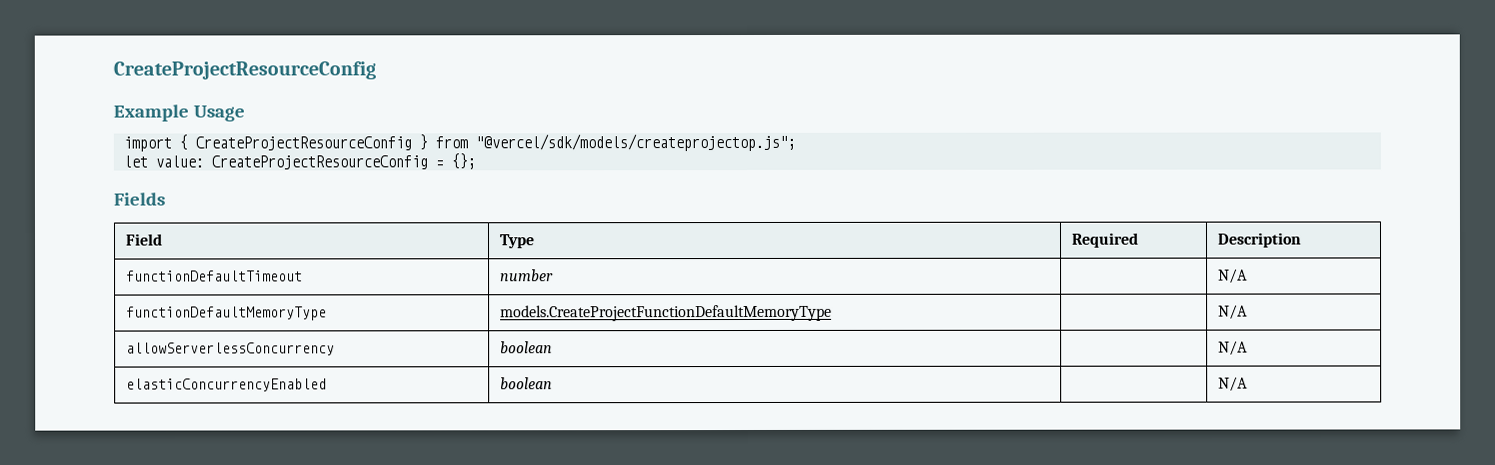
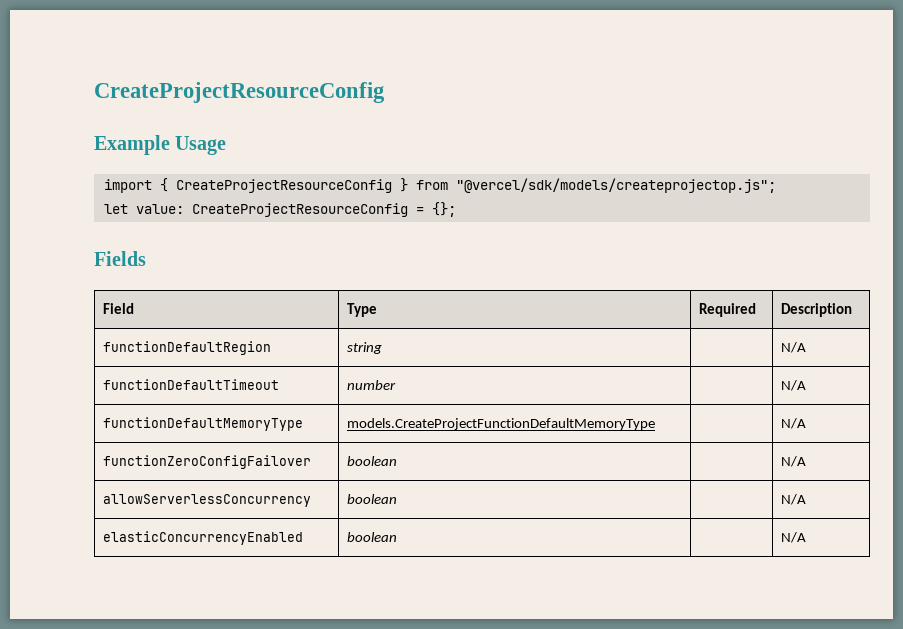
(1303, 240) none -> [102,341,271,355] [346,342,382,354] [780,342,806,353] // functionDefaultRegion | string | | N/A
(1249, 312) none -> [102,455,311,469] [346,456,397,466] [780,456,806,467] // functionZeroConfigFailover | boolean | | N/A

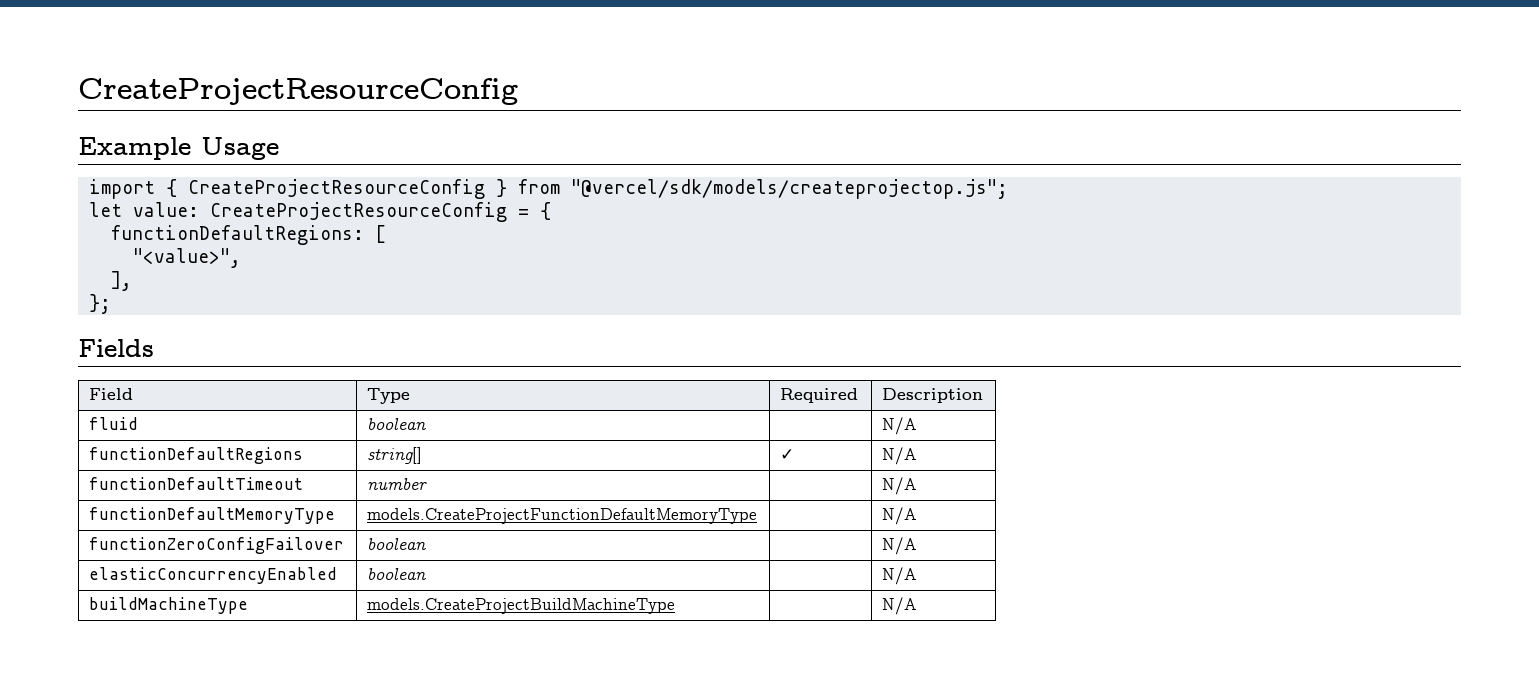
[431,202,456,217] {}; -> [540,202,552,220] [111,225,387,245] [133,248,242,268] [111,271,133,291] [89,294,112,314] { // functionDefaultRegions: [ // "<value>", // ], // };
[102,341,271,355] [346,342,382,354] [780,342,806,353] functionDefaultRegion | string | | N/A -> [89,417,139,430] [367,418,427,430] [882,417,918,435] [89,447,304,464] [367,447,423,464] [780,449,795,460] [882,447,918,465] fluid | boolean | | N/A // functionDefaultRegions | string[] | ✓ | N/A
[102,494,311,507] [346,494,397,504] [780,494,806,505] [102,531,303,545] [346,532,397,542] allowServerlessConcurrency | boolean | | N/A // elasticConcurrencyEnabled | boolean -> [89,567,338,584] [367,568,427,580] [882,567,918,585] [89,597,249,614] [367,598,676,614] elasticConcurrencyEnabled | boolean | | N/A // buildMachineType | models.CreateProjectBuildMachineType

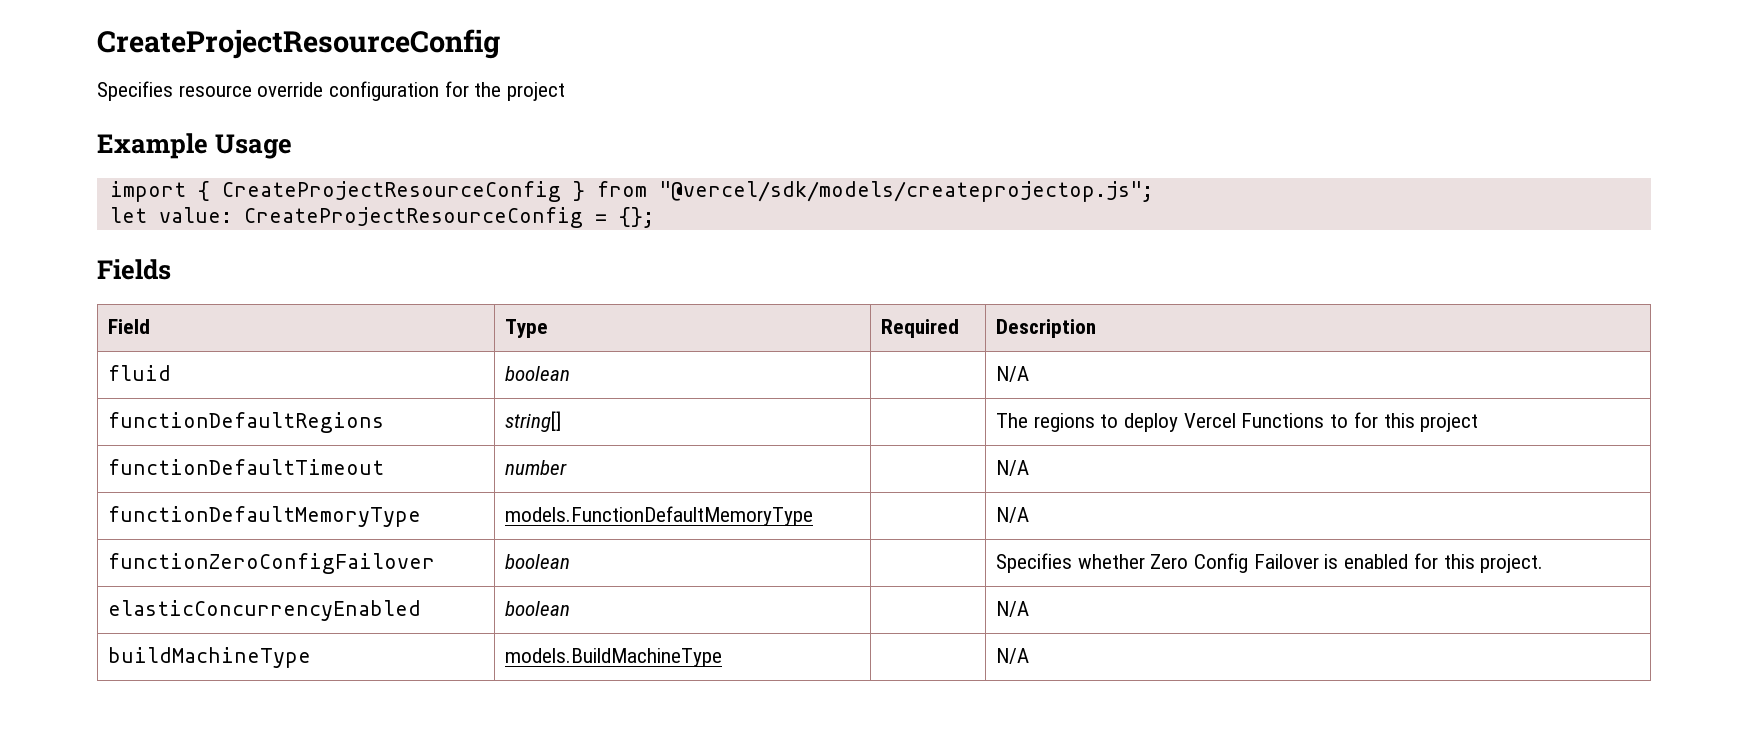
[78,78,518,105] CreateProjectResourceConfig -> [97,29,500,59] [97,81,566,101] CreateProjectResourceConfig // Specifies resource override configuration for the project
[540,202,552,220] [111,225,387,245] [133,248,242,268] [111,271,133,291] [89,294,112,314] { // functionDefaultRegions: [ // "<value>", // ], // }; -> [618,207,654,228] {};
[780,449,795,460] [882,447,918,465] ✓ | N/A -> [996,412,1479,432] | The regions to deploy Vercel Functions to for this project
[367,508,758,524] models.CreateProjectFunctionDefaultMemoryType -> [505,506,814,526] models.FunctionDefaultMemoryType
[882,537,918,555] N/A -> [996,553,1544,573] Specifies whether Zero Config Failover is enabled for this project.
[367,598,676,614] models.CreateProjectBuildMachineType -> [505,648,723,667] models.BuildMachineType

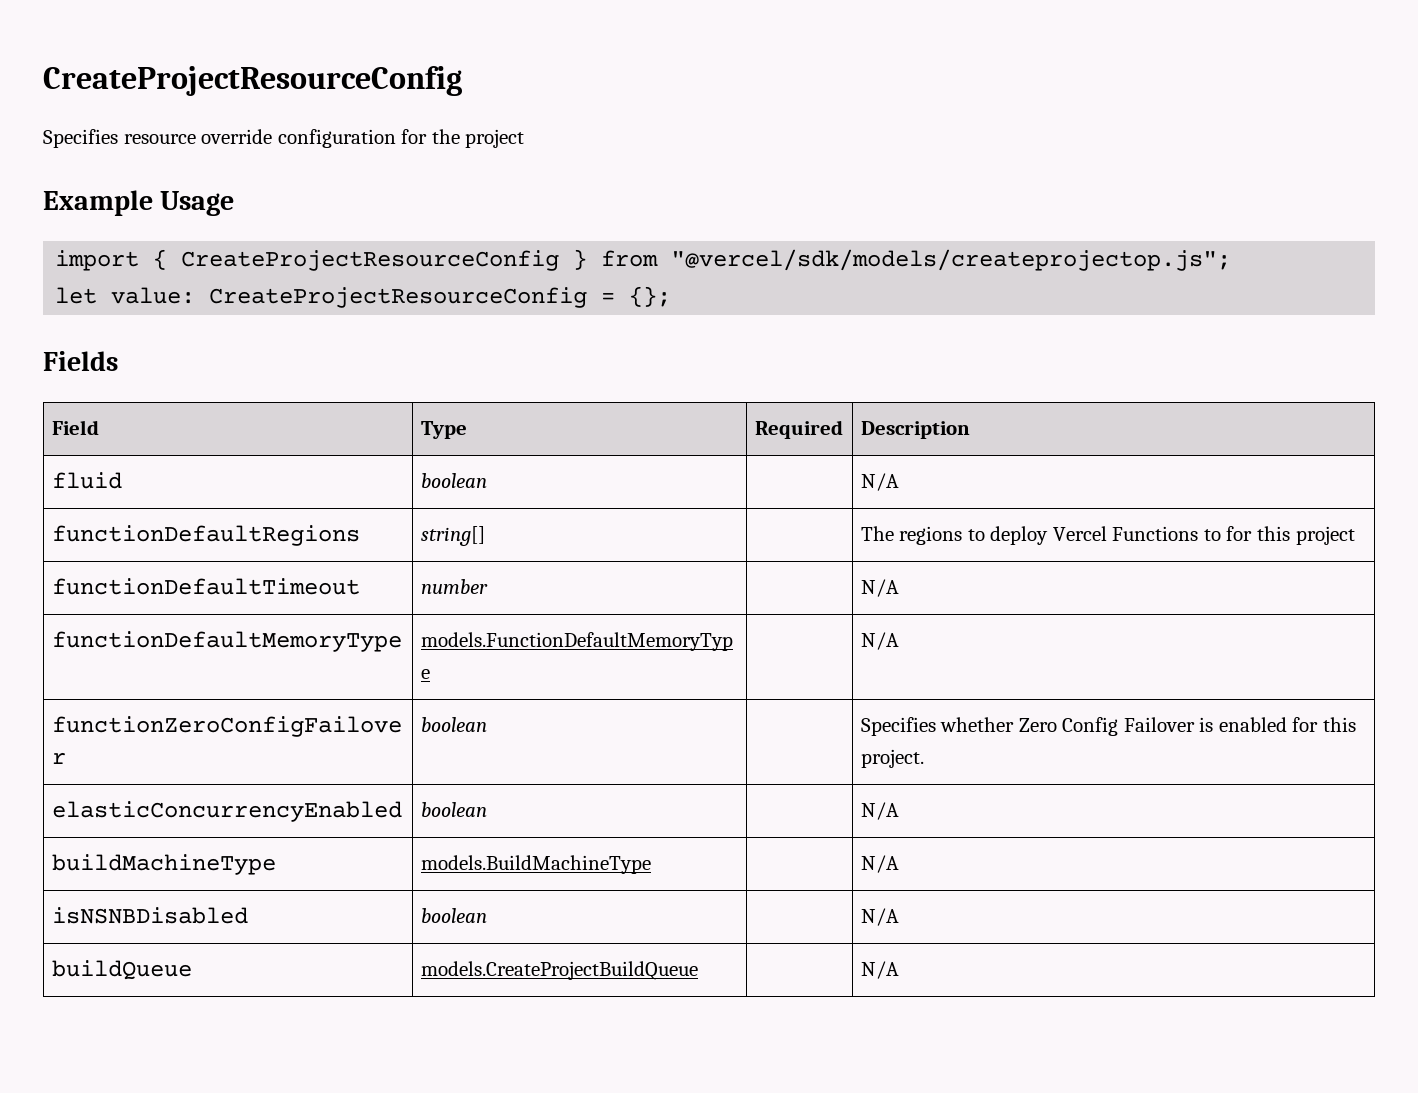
(1030, 656) none -> [51,907,248,924] [420,908,487,923] [860,908,899,926] [51,960,192,980] [420,961,698,980] [860,961,899,979] // isNSNBDisabled | boolean | | N/A // buildQueue | models.CreateProjectBuildQueue | | N/A

